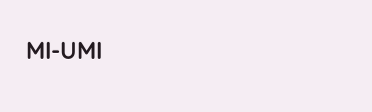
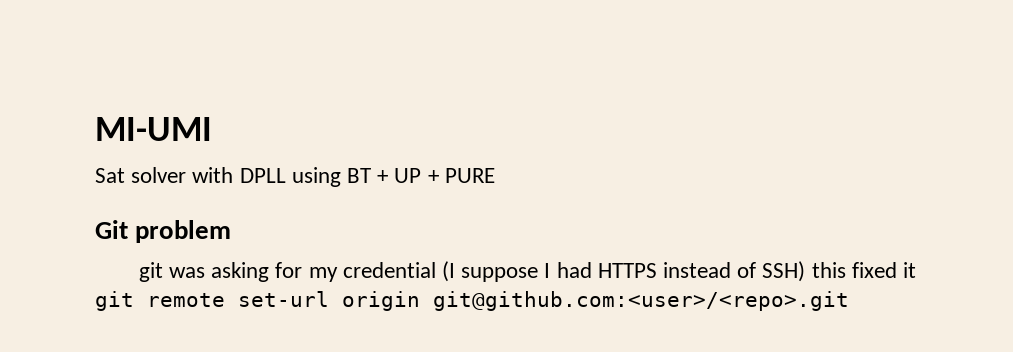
(103, 50) none -> [95,167,495,187] [95,220,232,243] [138,261,917,282] [95,291,849,311] // Sat solver with DPLL using BT + UP + PURE // Git problem // git was asking for my credential (I suppose I had HTTPS instead of SSH) this fixed it git remote set-url origin git@github.com:<user>/<repo>.git

